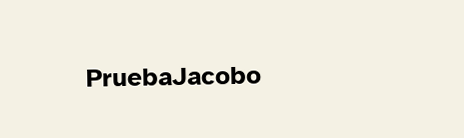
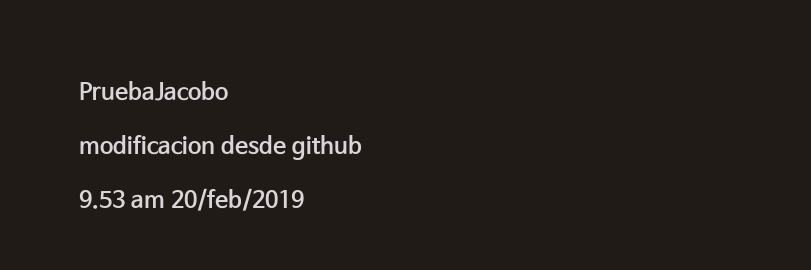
(262, 76) none -> [79,135,363,160] [79,188,305,211] // modificacion desde github // 9.53 am 20/feb/2019

